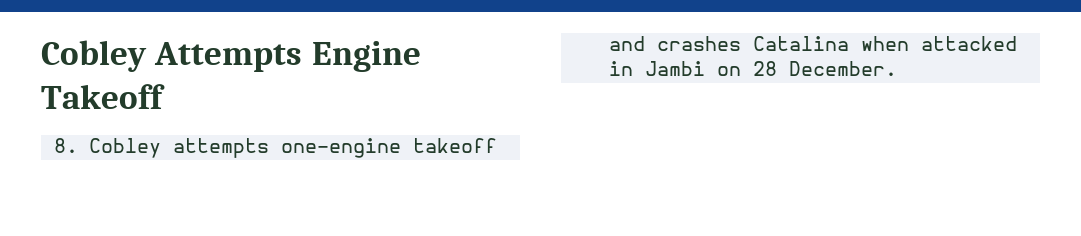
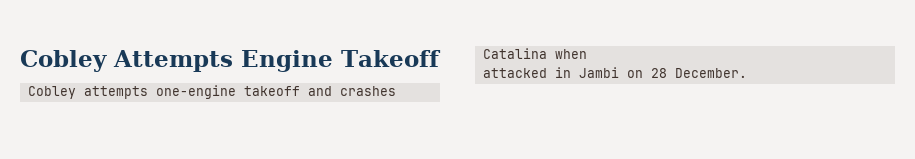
[54,138,79,153] 8. -> (441, 58) none
(910, 43) none -> (587, 54) //

